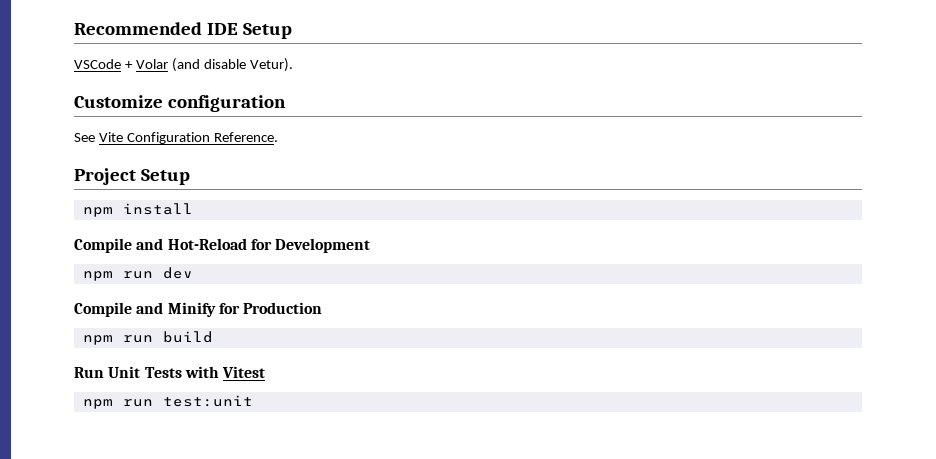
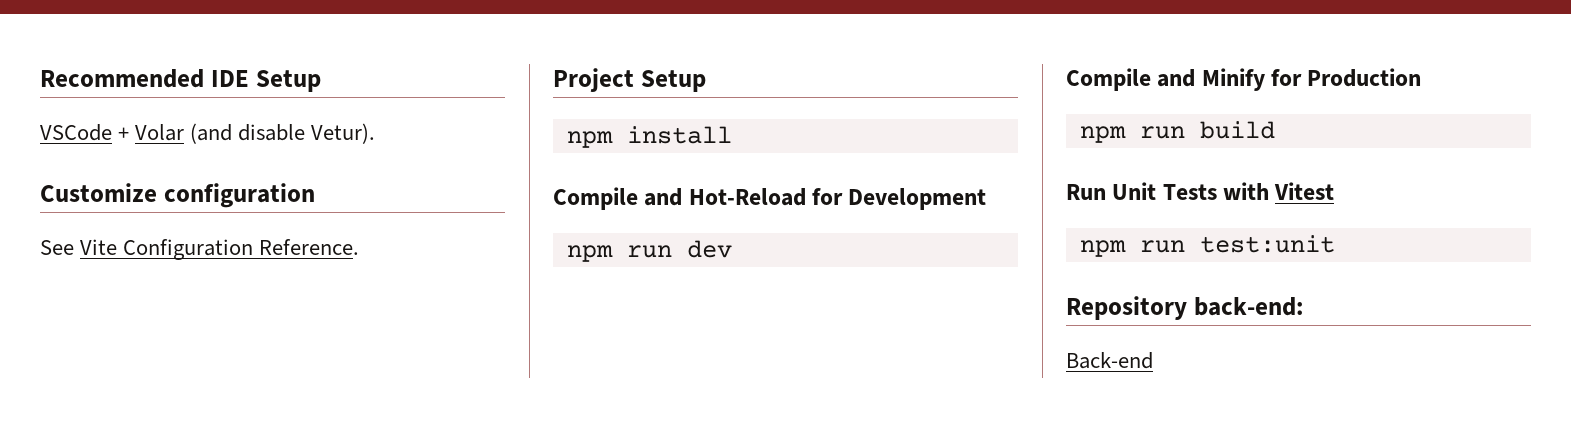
(253, 401) none -> [1066,296,1304,320] [1066,352,1153,369] // Repository back-end: // Back-end

